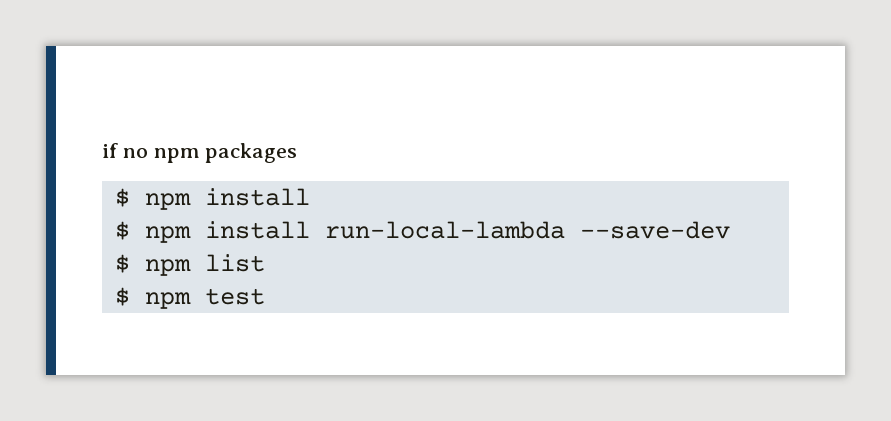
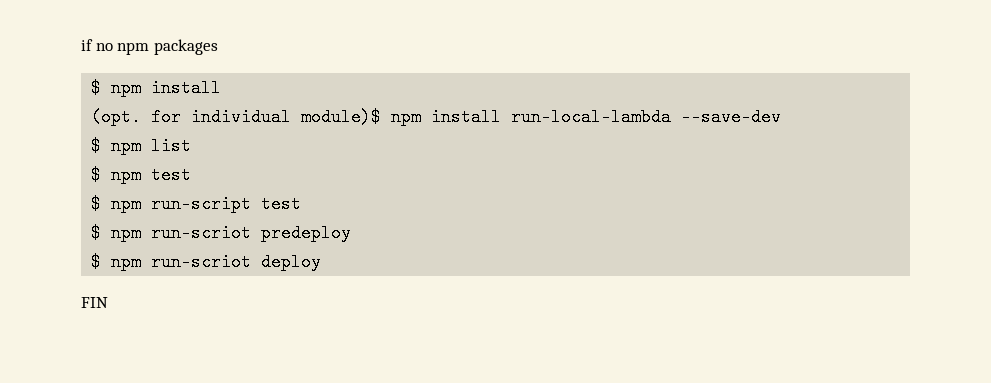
[114,221,130,240] $ -> [91,108,382,126] (opt. for individual module)$
(265, 296) none -> [91,195,302,213] [91,224,352,242] [91,253,322,271] [81,297,108,308] // $ npm run-script test // $ npm run-scriot predeploy // $ npm run-scriot deploy // FIN

